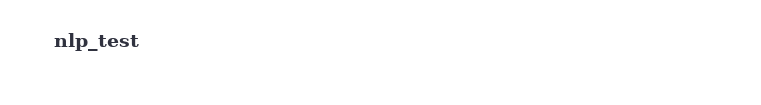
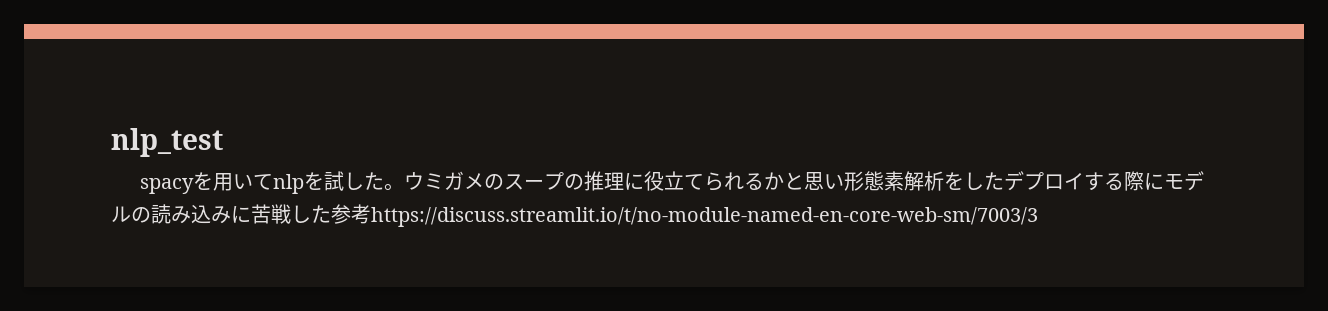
(139, 42) none -> [139,171,1204,194] [111,204,1038,227] // spacyを用いてnlpを試した。ウミガメのスープの推理に役立てられるかと思い形態素解析をしたデプロイする際にモデルの読み込みに苦戦した参考https://discuss.streamlit.io/t/no-module-named-en-core-web-sm/7003/3

